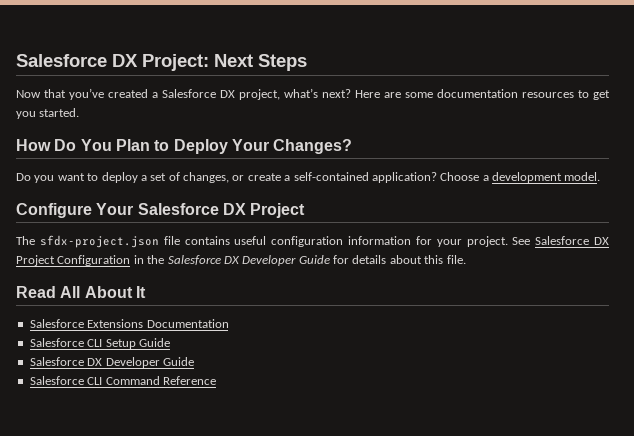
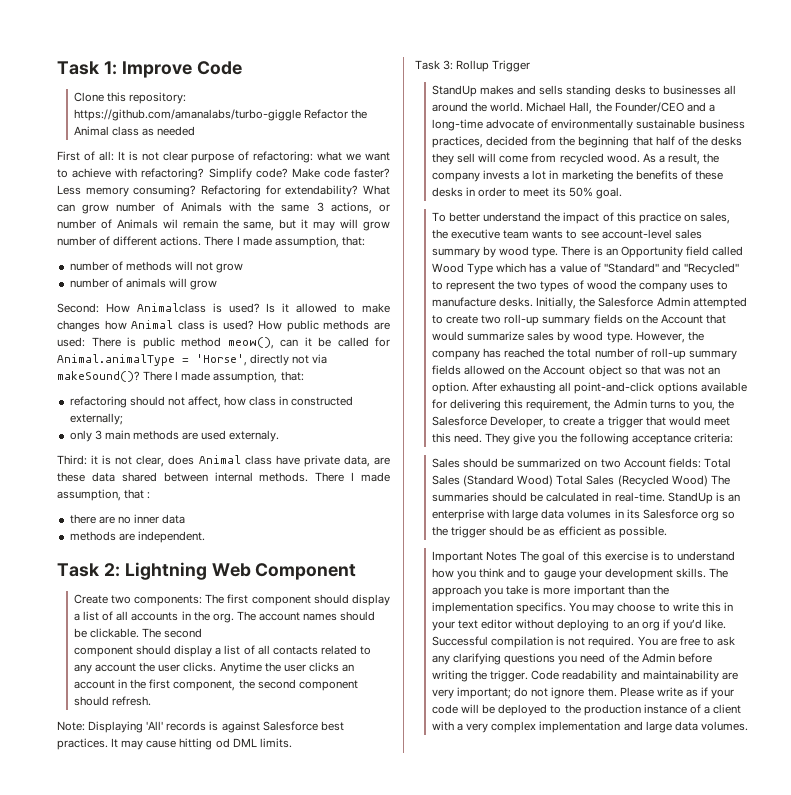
[16,54,307,71] [16,88,610,100] [16,108,80,119] [16,139,353,154] [16,172,601,183] [16,203,306,218] [16,235,609,248] [16,255,466,266] [16,286,146,298] [29,319,229,328] [29,338,170,349] [29,357,194,368] [29,376,216,385] Salesforce DX Project: Next Steps // Now that you’ve created a Salesforce DX project, what’s next? Here are some documentation resources to get you started. // How Do You Plan to Deploy Your Changes? // Do you want to deploy a set of changes, or create a self-contained application? Choose a development model. // Configure Your Salesforce DX Project // The sfdx-project.json file contains useful configuration information for your project. See Salesforce DX Project Configuration in the Salesforce DX Developer Guide for details about this file. // Read All About It // Salesforce Extensions Documentation // Salesforce CLI Setup Guide // Salesforce DX Developer Guide // Salesforce CLI Command Reference -> [57,61,242,78] [74,92,187,104] [74,109,368,121] [74,126,196,136] [57,151,391,163] [57,168,390,180] [57,185,390,197] [57,202,390,214] [57,219,390,231] [57,236,365,248] [69,261,244,273] [69,278,218,290] [57,303,390,313] [57,320,390,332] [57,337,390,349] [57,354,328,366] [57,371,304,383] [69,396,354,408] [69,413,123,425] [69,430,280,442] [57,455,390,467] [57,472,390,482] [57,489,151,501] [69,514,186,524] [69,531,205,543] [57,562,357,580] [74,594,390,606] [74,611,376,623] [74,628,203,638] [74,645,371,657] [74,662,354,674] [74,679,358,691] [74,696,152,706] [57,721,344,733] [57,738,292,750] [415,60,531,72] [432,85,736,97] [432,102,715,114] [432,119,745,131] [432,136,742,148] [432,153,720,165] [432,170,723,182] [432,187,622,199] [432,212,730,224] [432,229,702,239] [432,246,743,258] [432,263,739,275] [432,280,729,292] [432,297,747,309] [432,314,726,326] [432,331,704,343] [432,348,737,360] [432,365,721,377] [432,382,747,394] [432,399,734,411] [432,416,730,428] [432,433,733,445] [432,458,731,468] [432,475,730,487] [432,492,740,504] [432,509,735,521] [432,526,667,538] [432,551,735,563] [432,568,728,580] [432,585,669,597] [432,602,733,614] [432,619,727,631] [432,636,735,648] [432,653,712,665] [432,670,738,682] [432,687,735,699] [432,704,742,716] [432,721,748,733] Task 1: Improve Code // Clone this repository: https://github.com/amanalabs/turbo-giggle Refactor the Animal class as needed // First of all: It is not clear purpose of refactoring: what we want to achieve with refactoring? Simplify code? Make code faster? Less memory consuming? Refactoring for extendability? What can grow number of Animals with the same 3 actions, or number of Animals wil remain the same, but it may will grow number of different actions. There I made assumption, that: // number of methods will not grow // number of animals will grow // Second: How Animalclass is used? Is it allowed to make changes how Animal class is used? How public methods are used: There is public method meow(), can it be called for Animal.animalType = 'Horse', directly not via makeSound()? There I made assumption, that: // refactoring should not affect, how class in constructed externally; // only 3 main methods are used externaly. // Third: it is not clear, does Animal class have private data, are these data shared between internal methods. There I made assumption, that : // there are no inner data // methods are independent. // Task 2: Lightning Web Component // Create two components: The first component should display a list of all accounts in the org. The account names should be clickable. The second // component should display a list of all contacts related to any account the user clicks. Anytime the user clicks an account in the first component, the second component should refresh. // Note: Displaying 'All' records is against Salesforce best practices. It may cause hitting od DML limits. // Task 3: Rollup Trigger // StandUp makes and sells standing desks to businesses all around the world. Michael Hall, the Founder/CEO and a long-time advocate of environmentally sustainable business practices, decided from the beginning that half of the desks they sell will come from recycled wood. As a result, the company invests a lot in marketing the benefits of these desks in order to meet its 50% goal. // To better understand the impact of this practice on sales, the executive team wants to see account-level sales summary by wood type. There is an Opportunity field called Wood Type which has a value of "Standard" and "Recycled" to represent the two types of wood the company uses to manufacture desks. Initially, the Salesforce Admin attempted to create two roll-up summary fields on the Account that would summarize sales by wood type. However, the company has reached the total number of roll-up summary fields allowed on the Account object so that was not an option. After exhausting all point-and-click options available for delivering this requirement, the Admin turns to you, the Salesforce Developer, to create a trigger that would meet this need. They give you the following acceptance criteria: // Sales should be summarized on two Account fields: Total Sales (Standard Wood) Total Sales (Recycled Wood) The summaries should be calculated in real-time. StandUp is an enterprise with large data volumes in its Salesforce org so the trigger should be as efficient as possible. // Important Notes The goal of this exercise is to understand how you think and to gauge your development skills. The approach you take is more important than the implementation specifics. You may choose to write this in your text editor without deploying to an org if you’d like. Successful compilation is not required. You are free to ask any clarifying questions you need of the Admin before writing the trigger. Code readability and maintainability are very important; do not ignore them. Please write as if your code will be deployed to the production instance of a client with a very complex implementation and large data volumes.

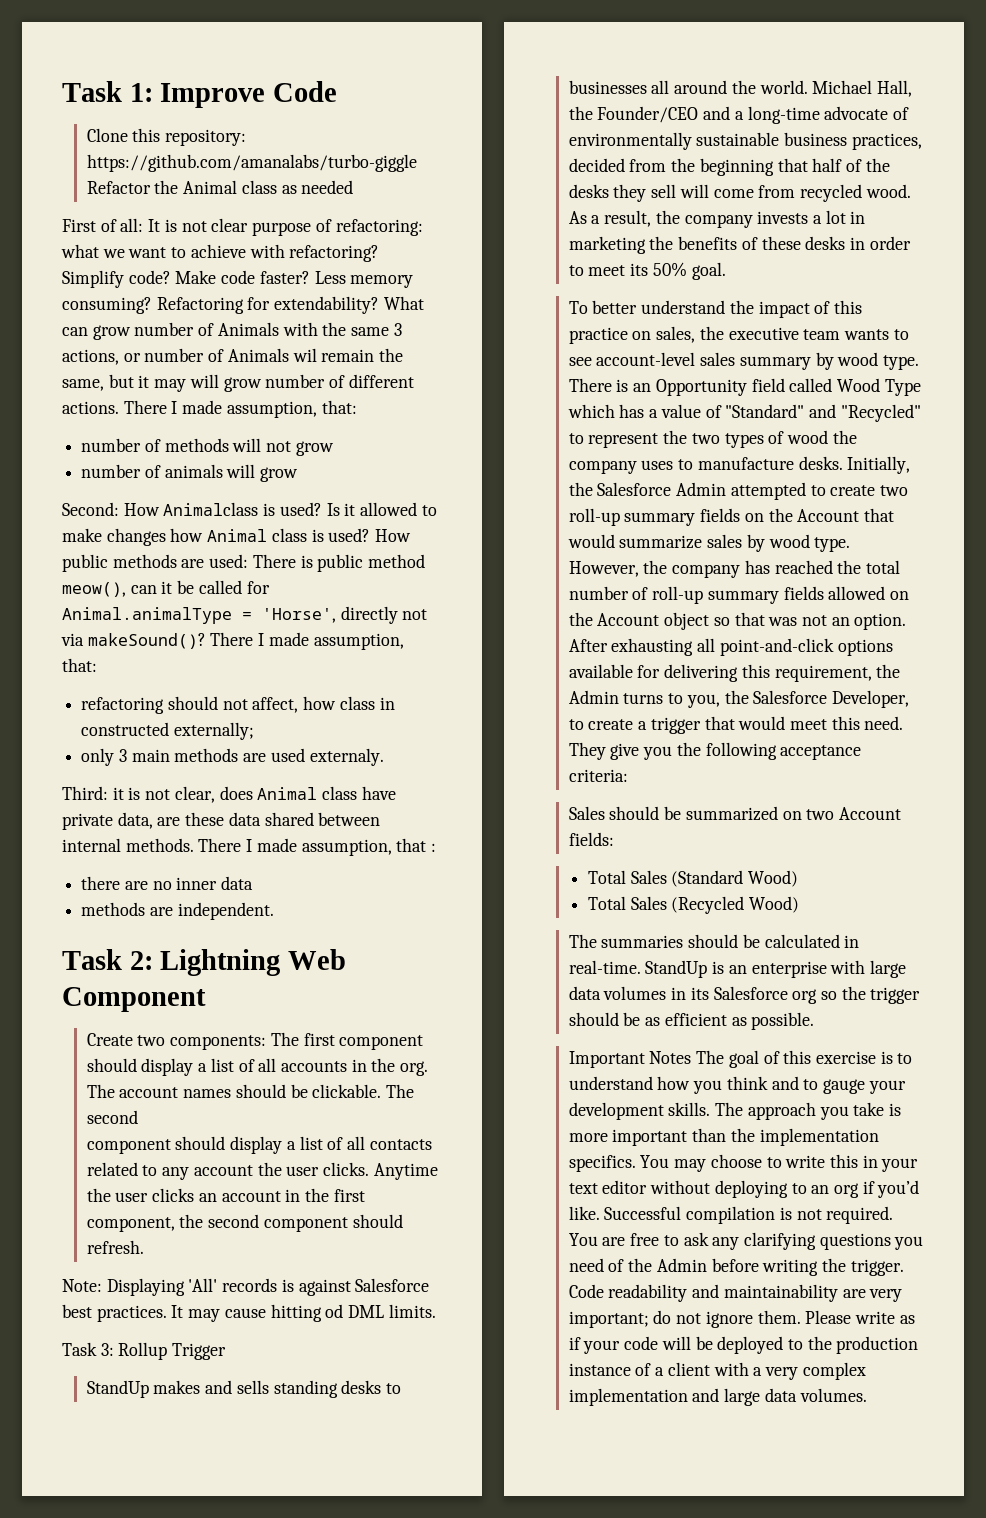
(701, 463) none -> (614, 839) //
(554, 481) none -> (799, 878) //
(708, 481) none -> (800, 904) //

